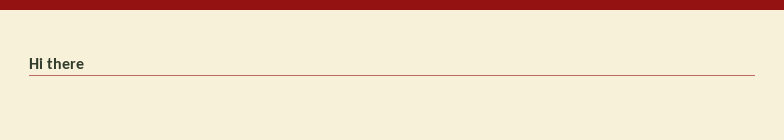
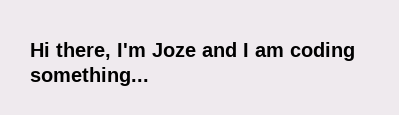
[47,58,85,69] there -> [56,42,355,61] [30,67,149,86] there, I'm Joze and I am coding something...

